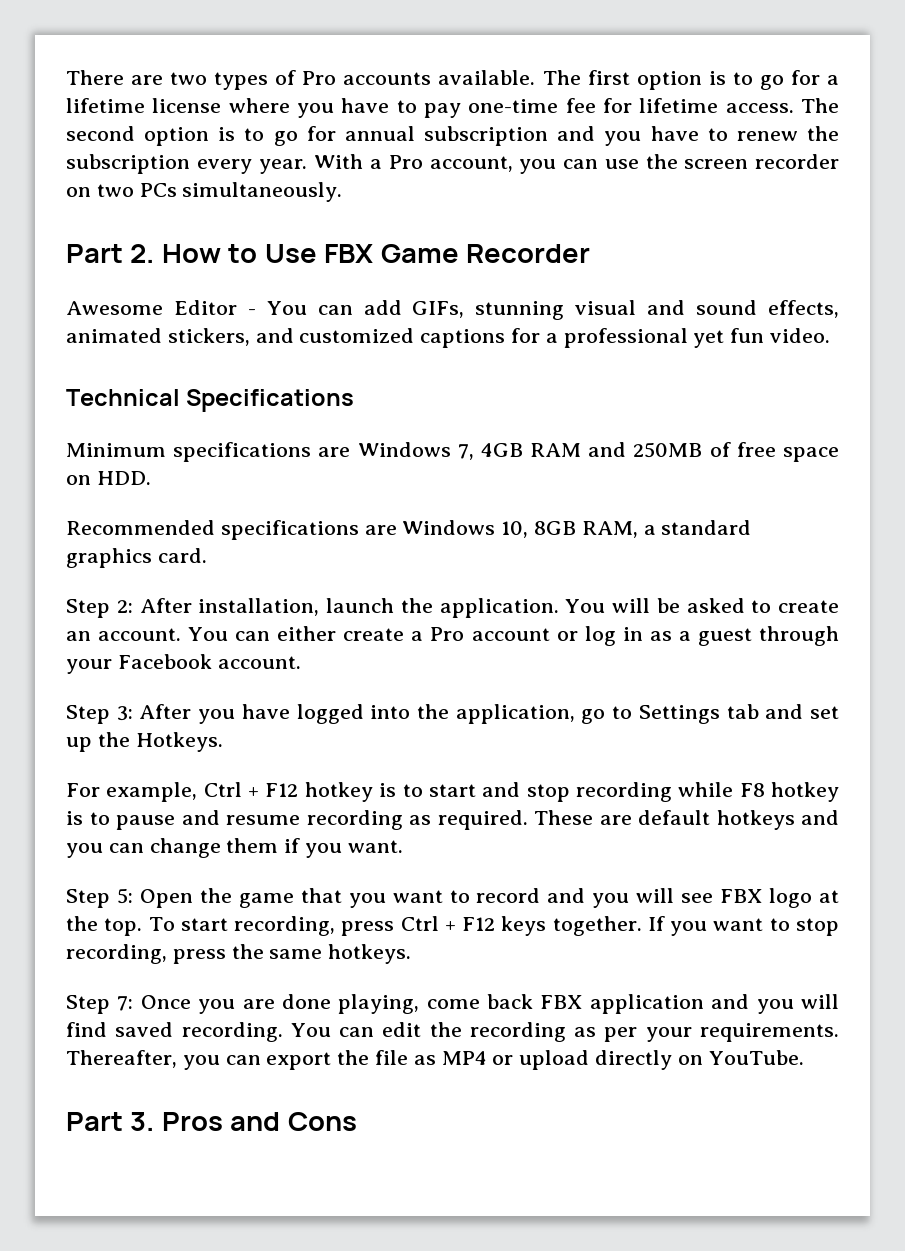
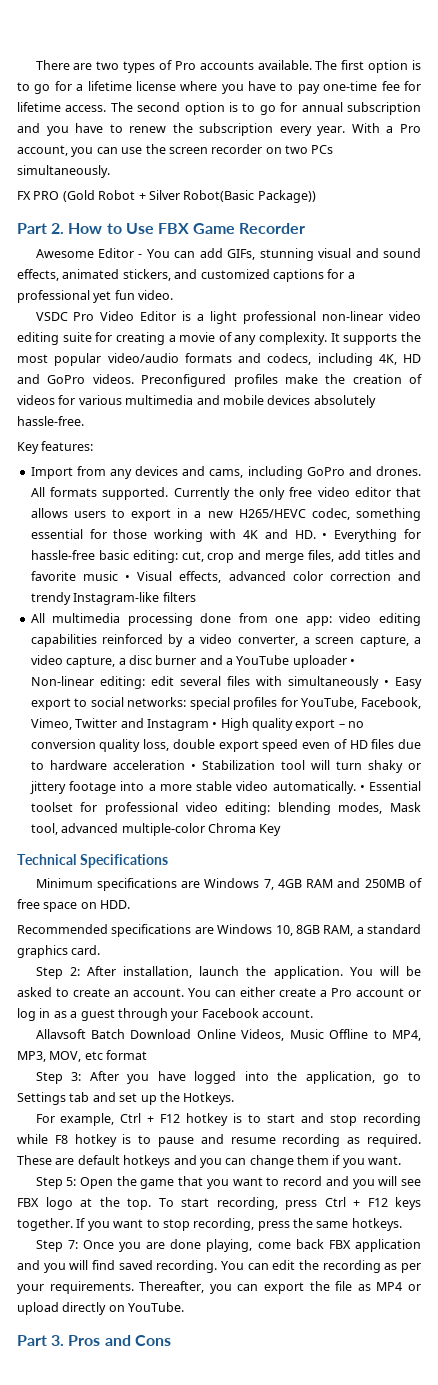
(343, 192) none -> [17,190,316,203] // FX PRO (Gold Robot + Silver Robot(Basic Package))
(831, 335) none -> [35,311,422,324] [17,332,421,345] [17,353,421,366] [17,374,422,387] [17,395,376,408] [17,416,84,426] [17,441,94,454] [30,466,422,479] [30,487,421,500] [30,508,421,521] [30,529,421,542] [30,550,422,563] [30,571,421,583] [30,592,196,605] [30,613,421,626] [30,634,421,647] [30,655,356,668] [30,676,422,689] [30,697,421,710] [30,718,365,731] [30,739,422,752] [30,760,421,773] [29,781,421,794] [30,802,421,815] [30,823,282,836] // VSDC Pro Video Editor is a light professional non-linear video editing suite for creating a movie of any complexity. It supports the most popular video/audio formats and codecs, including 4K, HD and GoPro videos. Preconfigured profiles make the creation of videos for various multimedia and mobile devices absolutely hassle-free. // Key features: // Import from any devices and cams, including GoPro and drones. All formats supported. Сurrently the only free video editor that allows users to export in a new H265/HEVC codec, something essential for those working with 4K and HD. • Everything for hassle-free basic editing: cut, crop and merge files, add titles and favorite music • Visual effects, advanced color correction and trendy Instagram-like filters // All multimedia processing done from one app: video editing capabilities reinforced by a video converter, a screen capture, a video capture, a disc burner and a YouTube uploader • Non-linear editing: edit several files with simultaneously • Easy export to social networks: special profiles for YouTube, Facebook, Vimeo, Twitter and Instagram • High quality export – no conversion quality loss, double export speed even of HD files due to hardware acceleration • Stabilization tool will turn shaky or jittery footage into a more stable video automatically. • Essential toolset for professional video editing: blending modes, Mask tool, advanced multiple-color Chroma Key
(301, 662) none -> [35,1029,422,1041] [17,1050,148,1062] // Allavsoft Batch Download Online Videos, Music Offline to MP4, MP3, MOV, etc format

